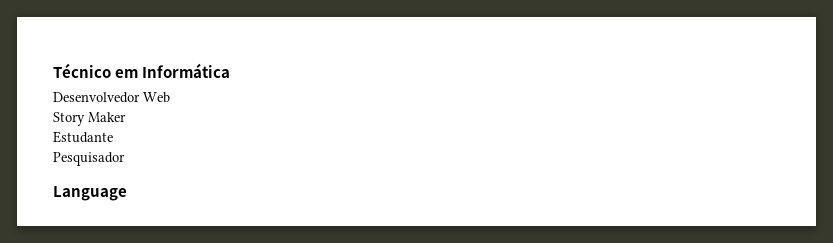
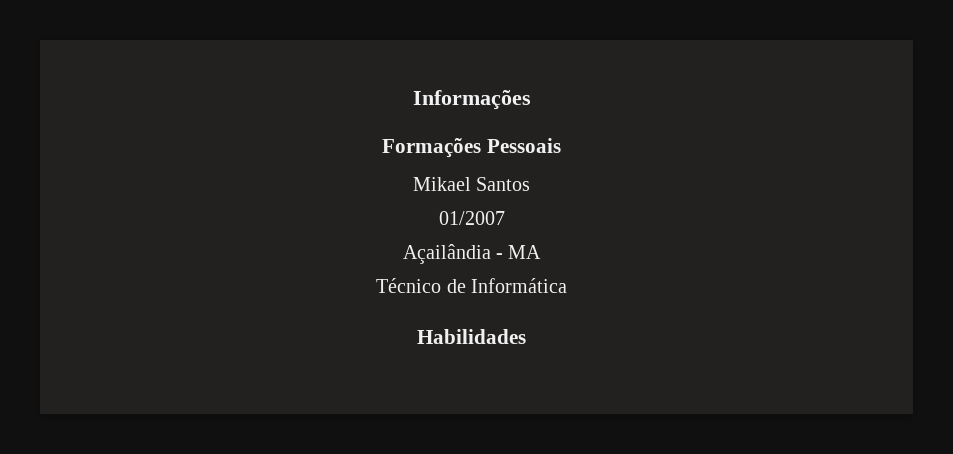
[53,63,231,78] [53,92,170,103] [53,112,126,126] [53,131,113,143] [53,152,125,166] [53,186,127,201] Técnico em Informática // Desenvolvedor Web // Story Maker // Estudante // Pesquisador // Language -> [412,90,531,110] [382,138,561,158] [412,177,531,191] [438,211,505,225] [402,244,542,264] [376,278,567,293] [417,329,526,344] Informações // Formações Pessoais // Mikael Santos // 01/2007 // Açailândia - MA // Técnico de Informática // Habilidades

